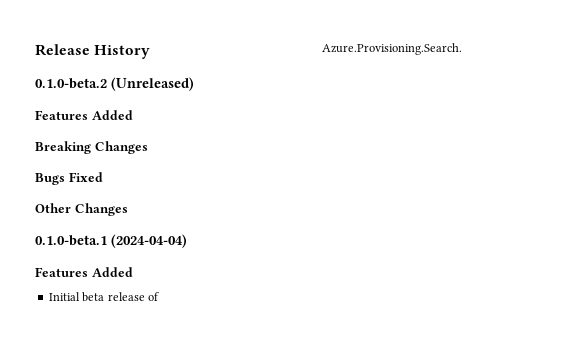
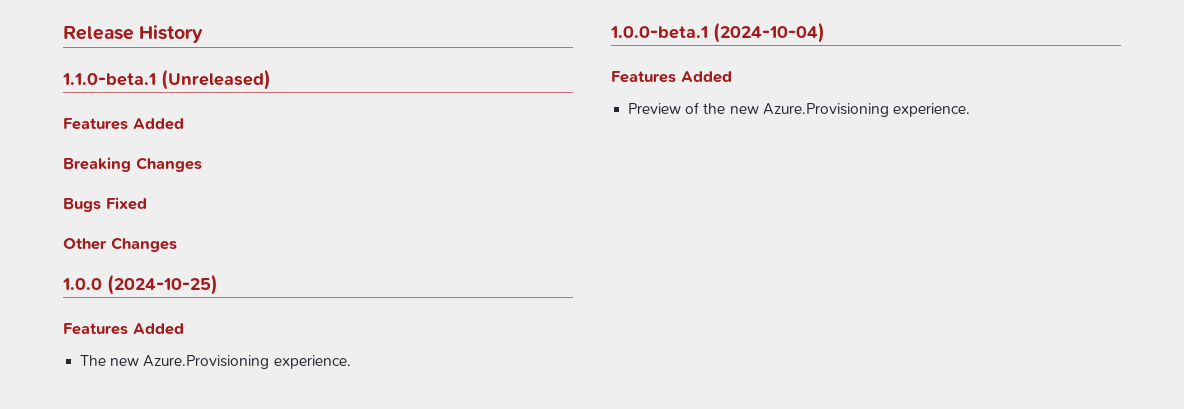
[35,78,107,89] 0.1.0-beta.2 -> [62,73,156,86] 1.1.0-beta.1
[35,234,187,248] [35,267,133,277] [48,292,159,302] [321,43,462,55] 0.1.0-beta.1 (2024-04-04) // Features Added // Initial beta release of Azure.Provisioning.Search. -> [62,274,218,295] [63,323,184,335] [80,355,351,369] [610,22,825,43] [611,71,732,83] [628,102,970,117] 1.0.0 (2024-10-25) // Features Added // The new Azure.Provisioning experience. // 1.0.0-beta.1 (2024-10-04) // Features Added // Preview of the new Azure.Provisioning experience.

